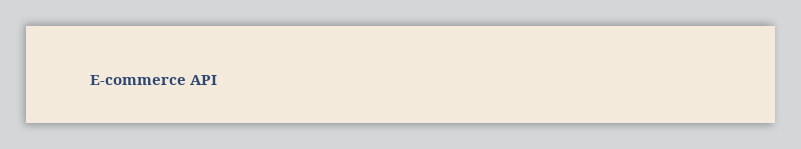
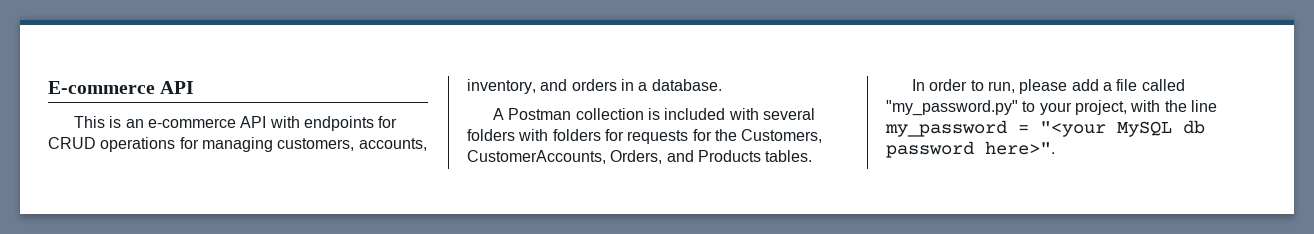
(218, 80) none -> [74,116,398,131] [48,137,427,152] [467,79,722,94] [493,108,816,120] [467,129,823,144] [467,150,813,164] [912,79,1185,94] [886,100,1217,116] [885,120,1205,137] [886,141,1055,158] // This is an e-commerce API with endpoints for CRUD operations for managing customers, accounts, inventory, and orders in a database. // A Postman collection is included with several folders with folders for requests for the Customers, CustomerAccounts, Orders, and Products tables. // In order to run, please add a file called "my_password.py" to your project, with the line my_password = "<your MySQL db password here>".

